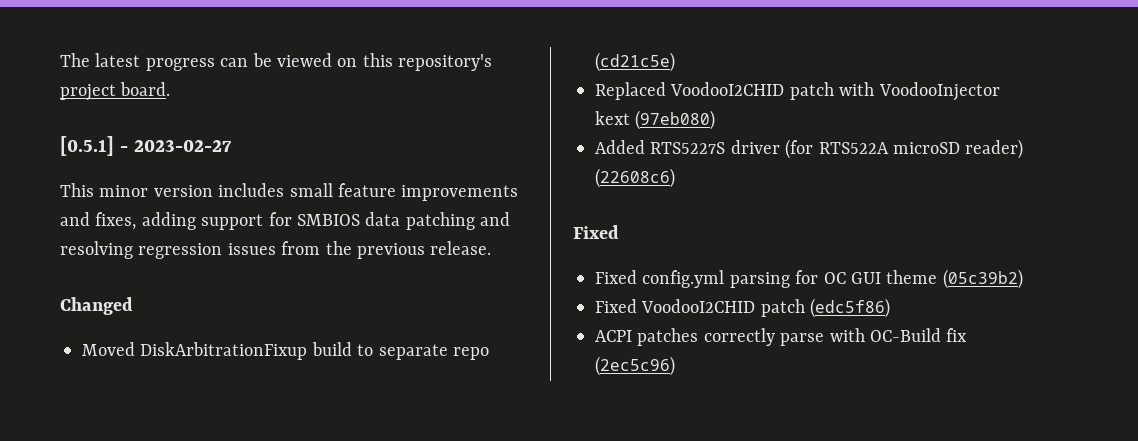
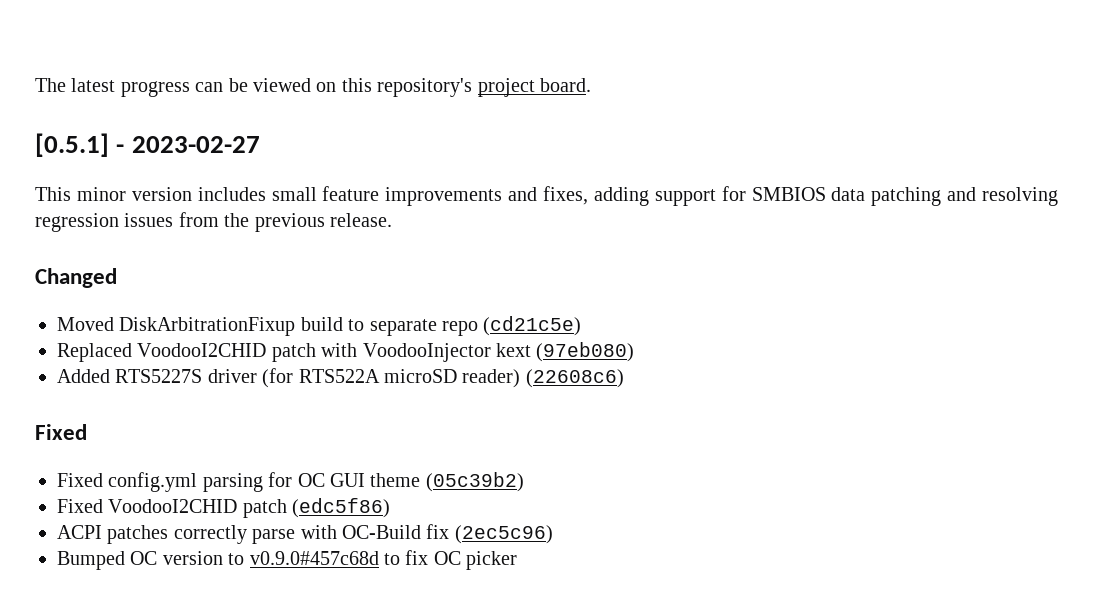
(675, 366) none -> [57,550,518,570] // Bumped OC version to v0.9.0#457c68d to fix OC picker

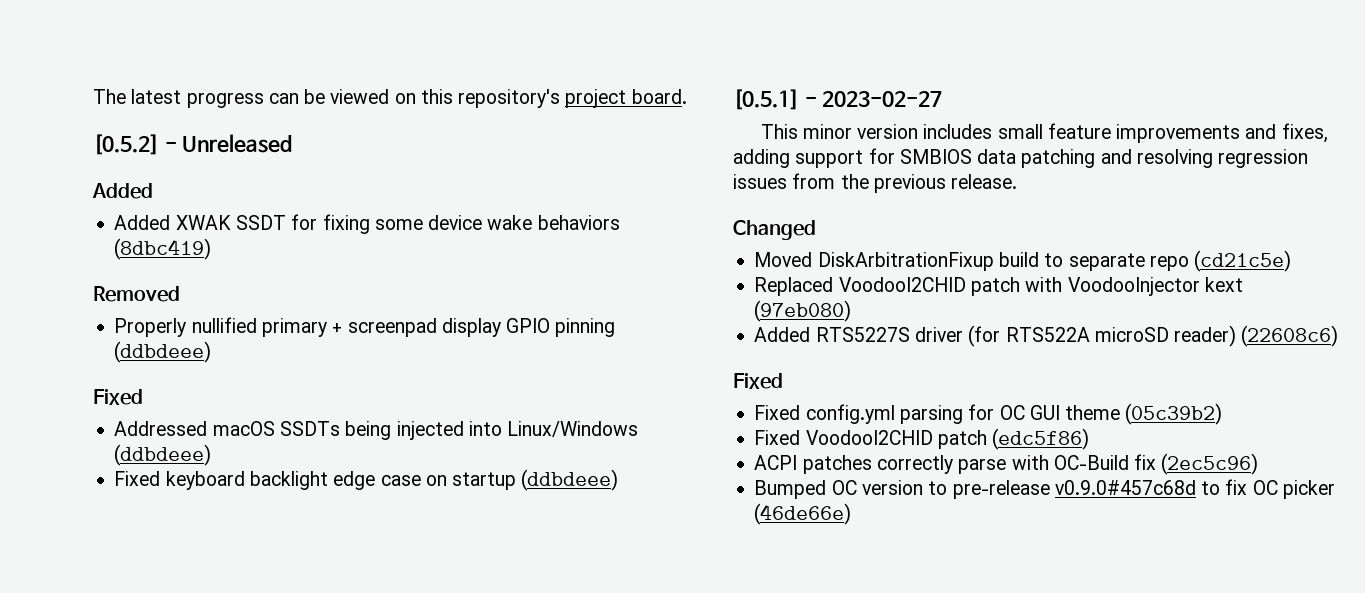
(591, 85) none -> [93,134,293,155] [92,183,153,199] [114,214,620,234] [114,238,212,260] [93,286,180,302] [114,317,616,337] [114,341,212,363] [93,389,143,405] [114,421,639,440] [114,444,212,466] [114,469,619,491] // [0.5.2] - Unreleased // Added // Added XWAK SSDT for fixing some device wake behaviors (8dbc419) // Removed // Properly nullified primary + screenpad display GPIO pinning (ddbdeee) // Fixed // Addressed macOS SSDTs being injected into Linux/Windows (ddbdeee) // Fixed keyboard backlight edge case on startup (ddbdeee)
(245, 559) none -> [952,480,1050,499] pre-release
(518, 560) none -> [754,503,852,525] (46de66e)

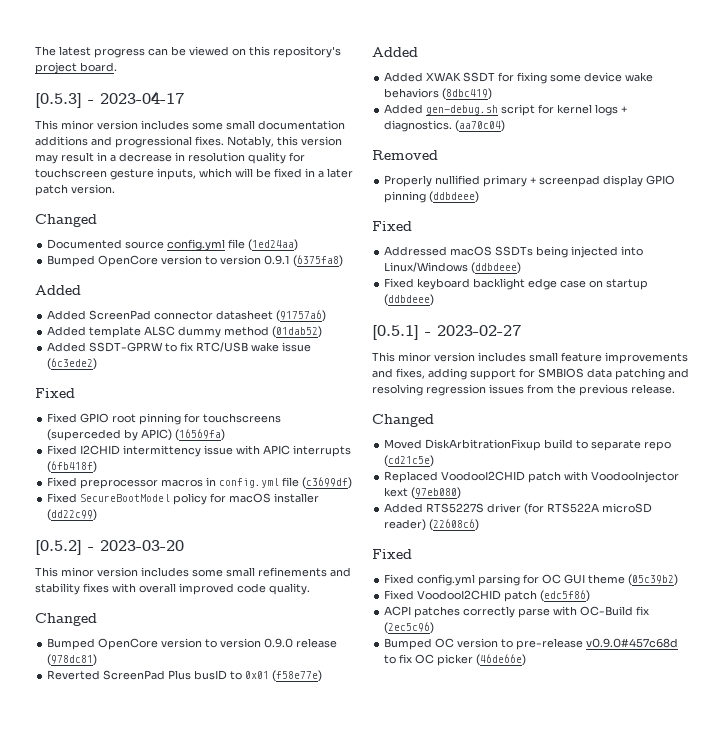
[93,134,293,155] [0.5.2] - Unreleased -> [35,91,184,108] [35,120,345,130] [35,136,342,148] [35,152,305,164] [35,168,353,180] [35,184,115,196] [35,214,97,227] [47,239,299,251] [47,255,344,267] [35,285,81,295] [47,310,327,322] [47,326,323,338] [47,342,312,352] [47,358,98,370] [35,388,75,398] [47,413,282,425] [47,429,226,441] [47,445,352,457] [47,461,98,473] [47,477,353,489] [47,493,320,505] [47,509,98,521] [35,540,184,555] [35,567,351,577] [35,583,310,595] [35,613,97,626] [47,638,338,650] [47,654,98,666] [47,670,323,682] [0.5.3] - 2023-04-17 // This minor version includes some small documentation additions and progressional fixes. Notably, this version may result in a decrease in resolution quality for touchscreen gesture inputs, which will be fixed in a later patch version. // Changed // Documented source config.yml file (1ed24aa) // Bumped OpenCore version to version 0.9.1 (6375fa8) // Added // Added ScreenPad connector datasheet (91757a6) // Added template ALSC dummy method (01dab52) // Added SSDT-GPRW to fix RTC/USB wake issue (6c3ede2) // Fixed // Fixed GPIO root pinning for touchscreens (superceded by APIC) (16569fa) // Fixed I2CHID intermittency issue with APIC interrupts (6fb418f) // Fixed preprocessor macros in config.yml file (c3699df) // Fixed SecureBootModel policy for macOS installer (dd22c99) // [0.5.2] - 2023-03-20 // This minor version includes some small refinements and stability fixes with overall improved code quality. // Changed // Bumped OpenCore version to version 0.9.0 release (978dc81) // Reverted ScreenPad Plus busID to 0x01 (f58e77e)
(212, 249) none -> [384,104,628,116] [384,120,506,132] // Added gen-debug.sh script for kernel logs + diagnostics. (aa70c04)

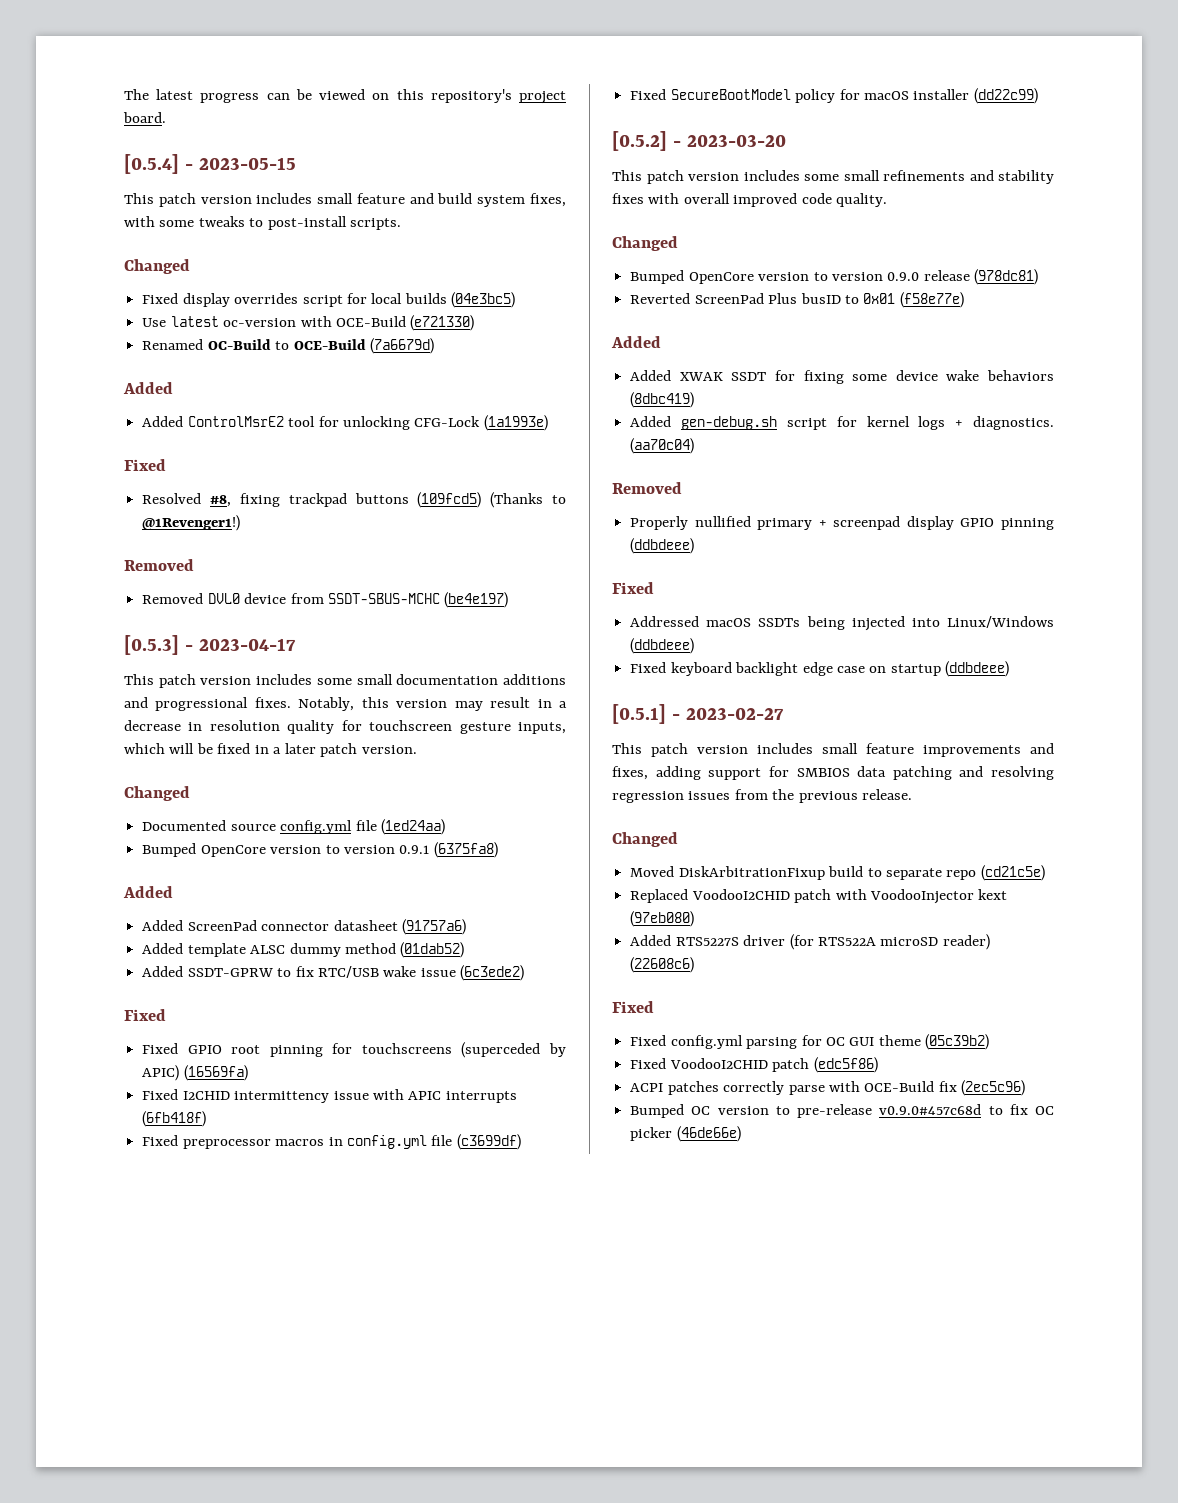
(117, 67) none -> [124,154,296,174] [124,193,566,207] [124,216,402,230] [124,259,190,274] [142,292,516,308] [142,315,475,331] [142,338,434,354] [123,382,173,394] [142,415,548,431] [124,459,166,471] [142,492,566,508] [142,515,241,531] [124,559,194,571] [142,592,509,608] // [0.5.4] - 2023-05-15 // This patch version includes small feature and build system fixes, with some tweaks to post-install scripts. // Changed // Fixed display overrides script for local builds (04e3bc5) // Use latest oc-version with OCE-Build (e721330) // Renamed OC-Build to OCE-Build (7a6679d) // Added // Added ControlMsrE2 tool for unlocking CFG-Lock (1a1993e) // Fixed // Resolved #8, fixing trackpad buttons (109fcd5) (Thanks to @1Revenger1!) // Removed // Removed DVL0 device from SSDT-SBUS-MCHC (be4e197)
[61,120,94,130] minor -> [158,674,196,688] patch
[61,567,94,577] minor -> [646,170,684,184] patch
[398,352,431,362] minor -> [651,743,688,757] patch
[580,606,634,616] OC-Build -> [864,1081,935,1092] OCE-Build

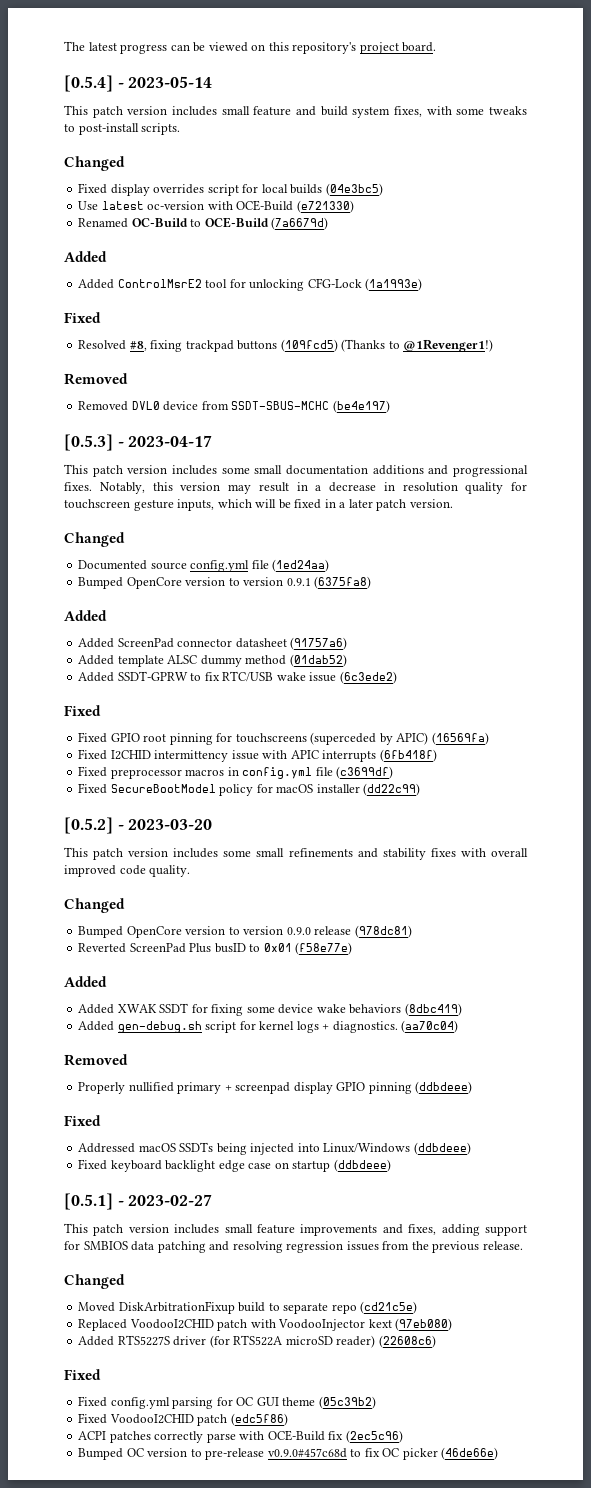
[198,157,296,170] 2023-05-15 -> [128,76,213,88] 2023-05-14

